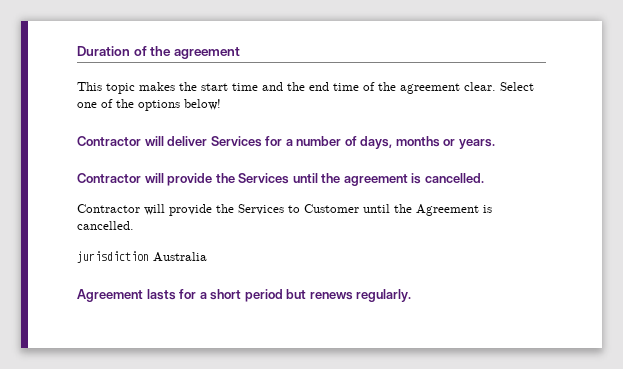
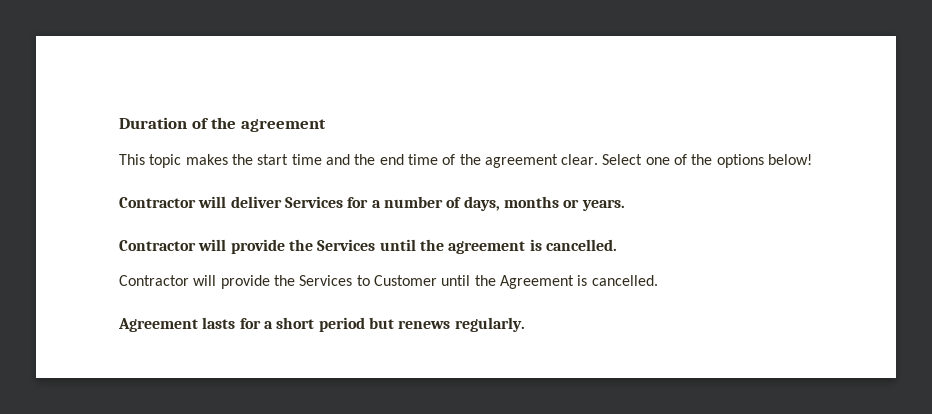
[77,251,207,263] // jurisdiction Australia -> (658, 280) none

